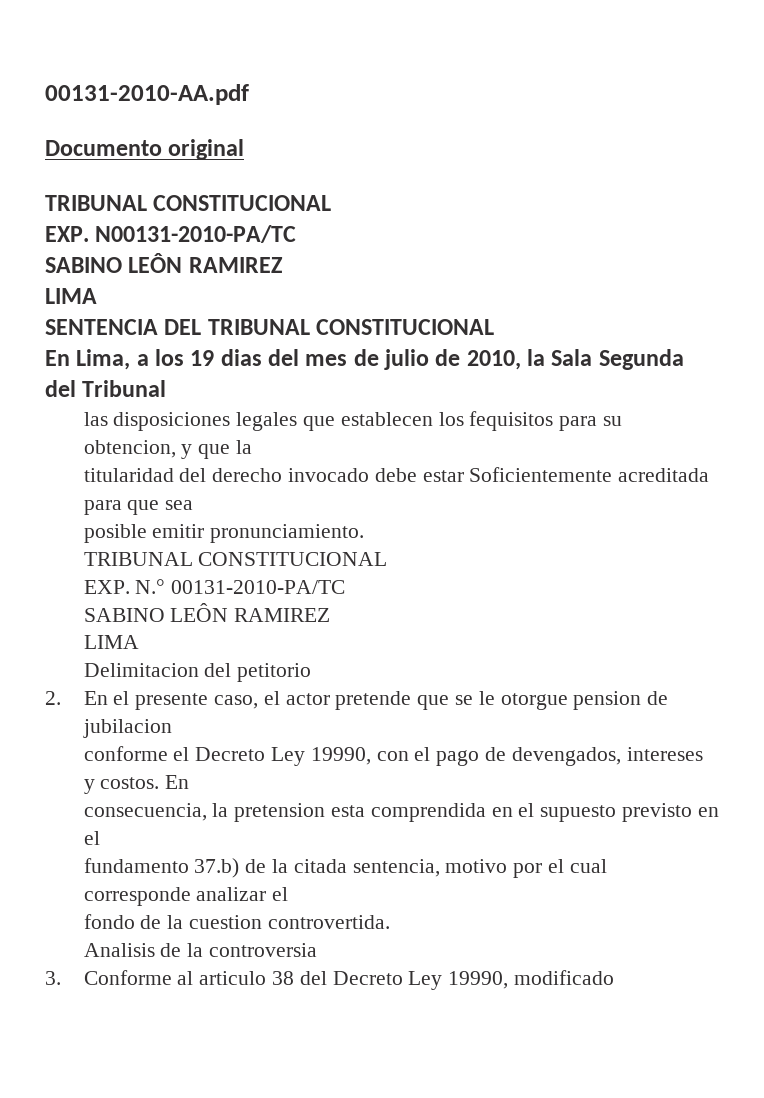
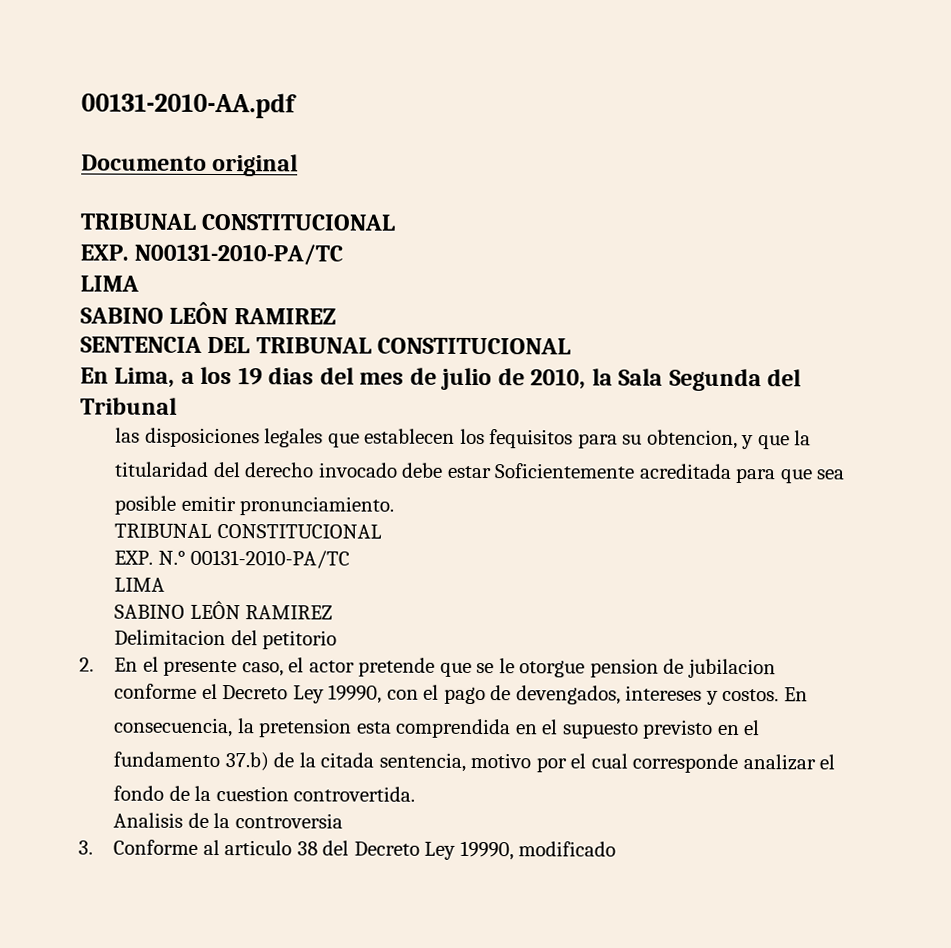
[45,253,283,273] [45,288,97,304] // SABINO LEÔN RAMIREZ // LIMA -> [80,275,139,292] [80,301,336,325] // LIMA // SABINO LEÔN RAMIREZ
[83,603,331,622] [83,635,139,649] // SABINO LEÔN RAMIREZ // LIMA -> [114,577,166,592] [114,600,334,620] // LIMA // SABINO LEÔN RAMIREZ

